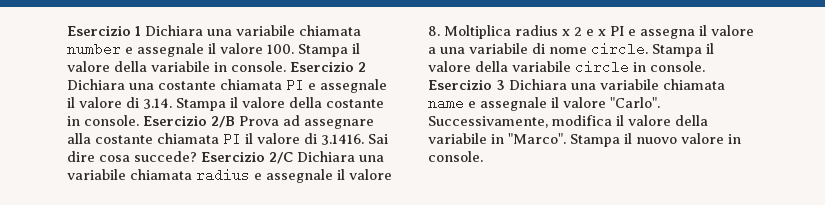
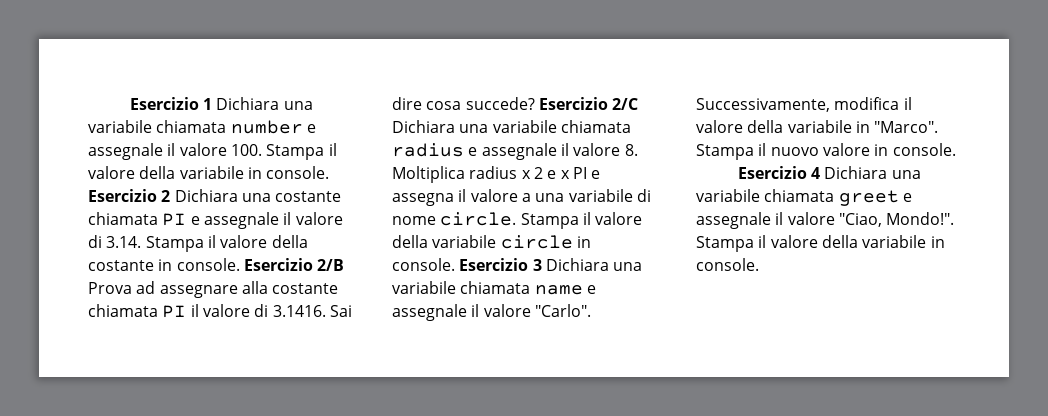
(483, 156) none -> [737,166,921,179] [696,189,912,206] [696,212,955,229] [696,235,945,252] [696,258,759,271] // Esercizio 4 Dichiara una variabile chiamata greet e assegnale il valore "Ciao, Mondo!". Stampa il valore della variabile in console.

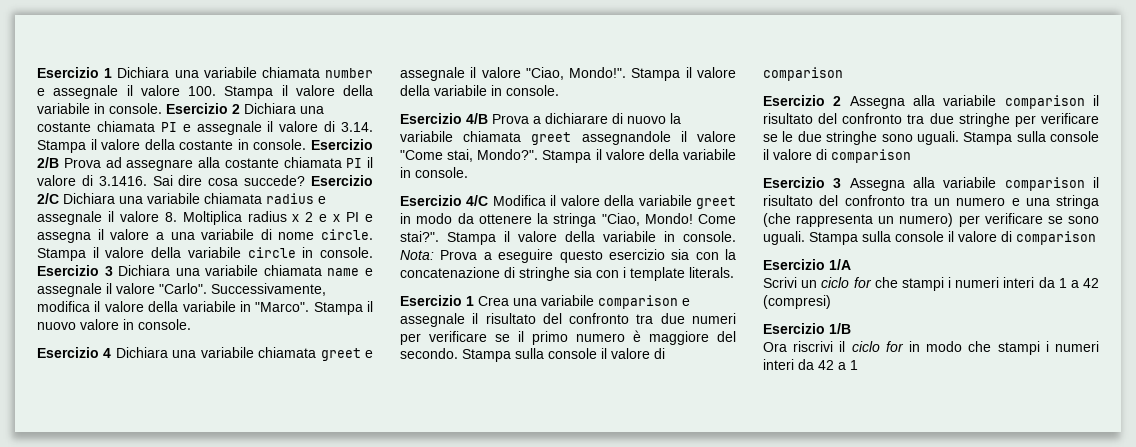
(759, 264) none -> [400,113,681,124] [400,131,736,145] [400,149,736,163] [400,167,468,178] [400,195,736,209] [400,213,736,227] [400,231,736,245] [400,249,736,263] [400,267,734,281] [400,295,690,309] [400,313,736,327] [400,330,736,345] [400,348,665,362] [763,67,843,81] [763,95,1099,109] [763,113,1099,127] [763,131,1099,145] [763,149,911,163] [763,177,1099,191] [763,195,1099,209] [763,213,1099,227] [763,231,1096,245] [763,259,851,270] [763,277,1099,291] [763,295,831,309] [763,323,851,334] [763,341,1099,355] [763,359,858,370] // Esercizio 4/B Prova a dichiarare di nuovo la variabile chiamata greet assegnandole il valore "Come stai, Mondo?". Stampa il valore della variabile in console. // Esercizio 4/C Modifica il valore della variabile greet in modo da ottenere la stringa "Ciao, Mondo! Come stai?". Stampa il valore della variabile in console. Nota: Prova a eseguire questo esercizio sia con la concatenazione di stringhe sia con i template literals. // Esercizio 1 Crea una variabile comparison e assegnale il risultato del confronto tra due numeri per verificare se il primo numero è maggiore del secondo. Stampa sulla console il valore di comparison // Esercizio 2 Assegna alla variabile comparison il risultato del confronto tra due stringhe per verificare se le due stringhe sono uguali. Stampa sulla console il valore di comparison // Esercizio 3 Assegna alla variabile comparison il risultato del confronto tra un numero e una stringa (che rappresenta un numero) per verificare se sono uguali. Stampa sulla console il valore di comparison // Esercizio 1/A // Scrivi un ciclo for che stampi i numeri interi da 1 a 42 (compresi) // Esercizio 1/B // Ora riscrivi il ciclo for in modo che stampi i numeri interi da 42 a 1

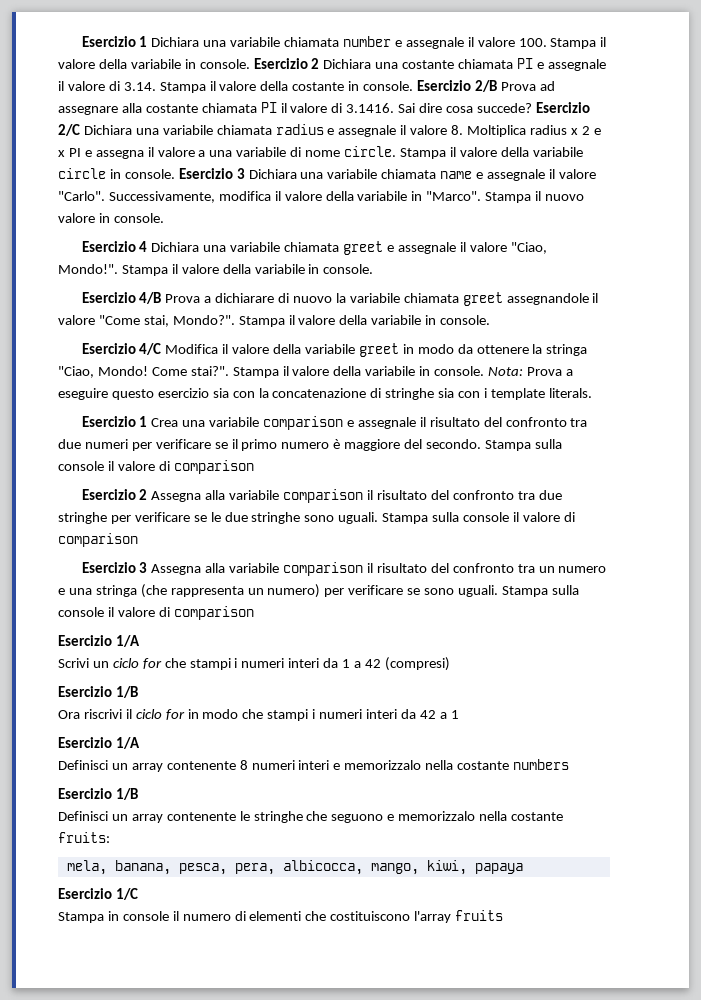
(858, 365) none -> [58,737,140,749] [58,759,570,772] [58,788,138,800] [58,811,564,823] [58,832,110,843] [66,860,523,875] [58,888,138,900] [58,910,504,923] // Esercizio 1/A // Definisci un array contenente 8 numeri interi e memorizzalo nella costante numbers // Esercizio 1/B // Definisci un array contenente le stringhe che seguono e memorizzalo nella costante fruits: // mela, banana, pesca, pera, albicocca, mango, kiwi, papaya // Esercizio 1/C // Stampa in console il numero di elementi che costituiscono l'array fruits

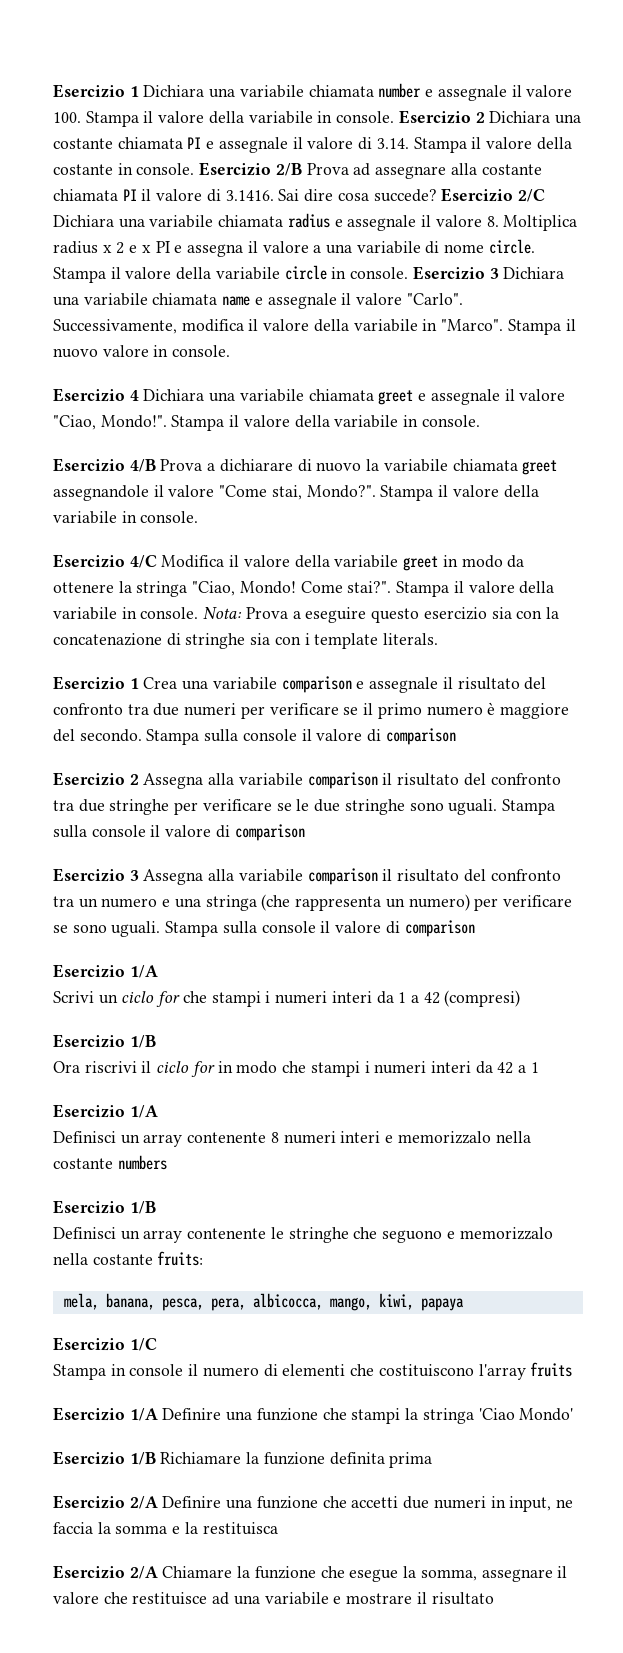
(504, 915) none -> [53,1407,574,1424] [53,1451,433,1468] [53,1495,573,1512] [53,1522,278,1535] [53,1565,568,1582] [53,1592,494,1605] // Esercizio 1/A Definire una funzione che stampi la stringa 'Ciao Mondo' // Esercizio 1/B Richiamare la funzione definita prima // Esercizio 2/A Definire una funzione che accetti due numeri in input, ne faccia la somma e la restituisca // Esercizio 2/A Chiamare la funzione che esegue la somma, assegnare il valore che restituisce ad una variabile e mostrare il risultato

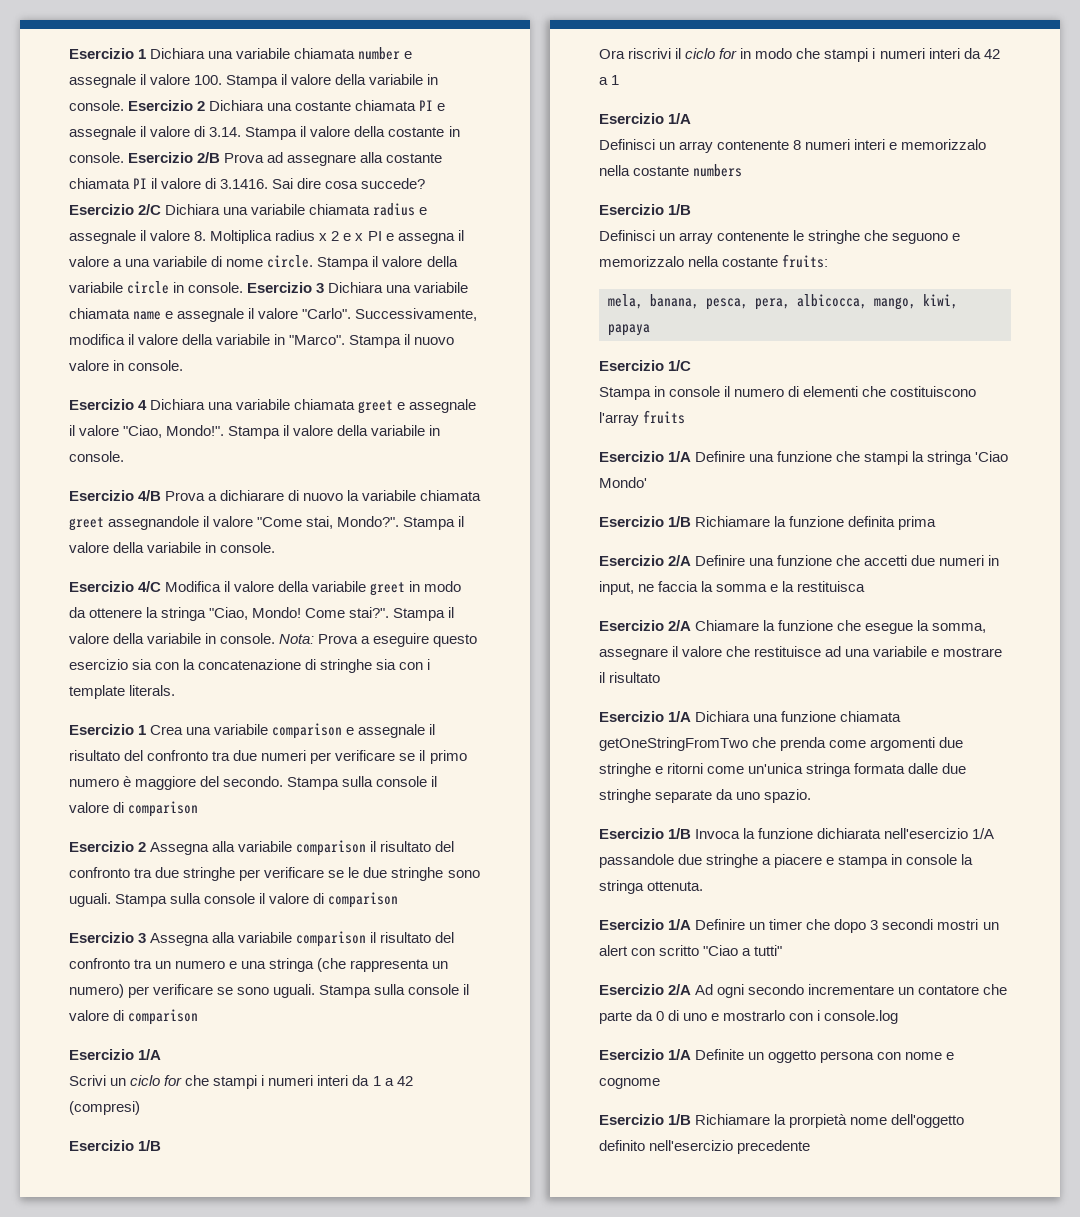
(494, 1598) none -> [599,711,902,722] [599,737,964,751] [599,763,967,777] [599,789,812,803] [599,828,995,839] [599,854,974,868] [599,880,704,894] [599,919,999,933] [599,945,783,956] [599,984,1008,998] [599,1010,899,1024] [599,1049,955,1063] [599,1078,660,1089] [599,1114,965,1128] [599,1140,811,1154] // Esercizio 1/A Dichiara una funzione chiamata getOneStringFromTwo che prenda come argomenti due stringhe e ritorni come un'unica stringa formata dalle due stringhe separate da uno spazio. // Esercizio 1/B Invoca la funzione dichiarata nell'esercizio 1/A passandole due stringhe a piacere e stampa in console la stringa ottenuta. // Esercizio 1/A Definire un timer che dopo 3 secondi mostri un alert con scritto "Ciao a tutti" // Esercizio 2/A Ad ogni secondo incrementare un contatore che parte da 0 di uno e mostrarlo con i console.log // Esercizio 1/A Definite un oggetto persona con nome e cognome // Esercizio 1/B Richiamare la prorpietà nome dell'oggetto definito nell'esercizio precedente

